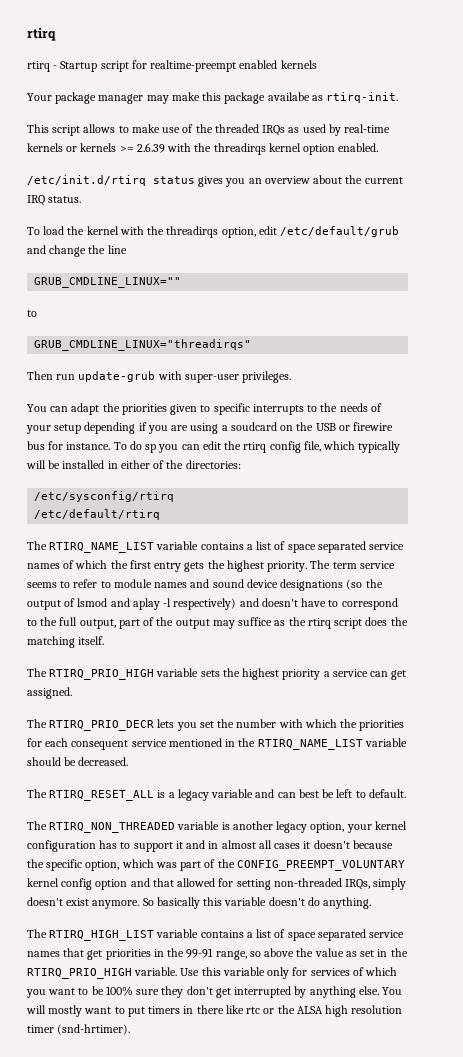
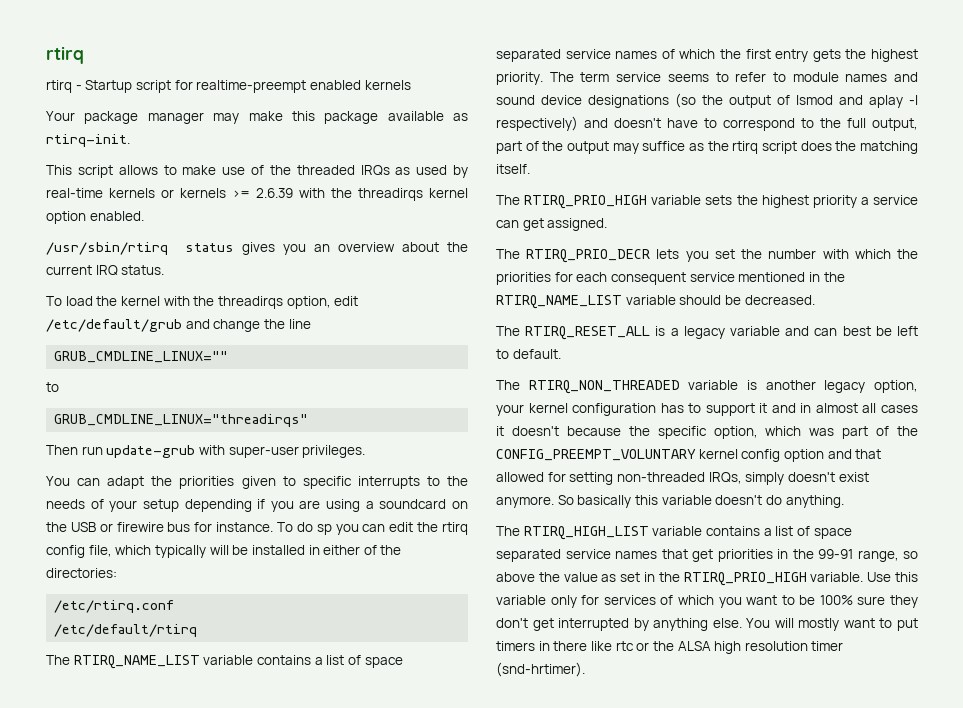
[267,92,310,101] availabe -> [387,111,444,121] available
[27,175,146,186] /etc/init.d/rtirq -> [46,242,168,255] /usr/sbin/rtirq
[230,422,277,431] soudcard -> [379,499,447,509] soundcard
[34,491,175,502] /etc/sysconfig/rtirq -> [54,600,175,613] /etc/rtirq.conf

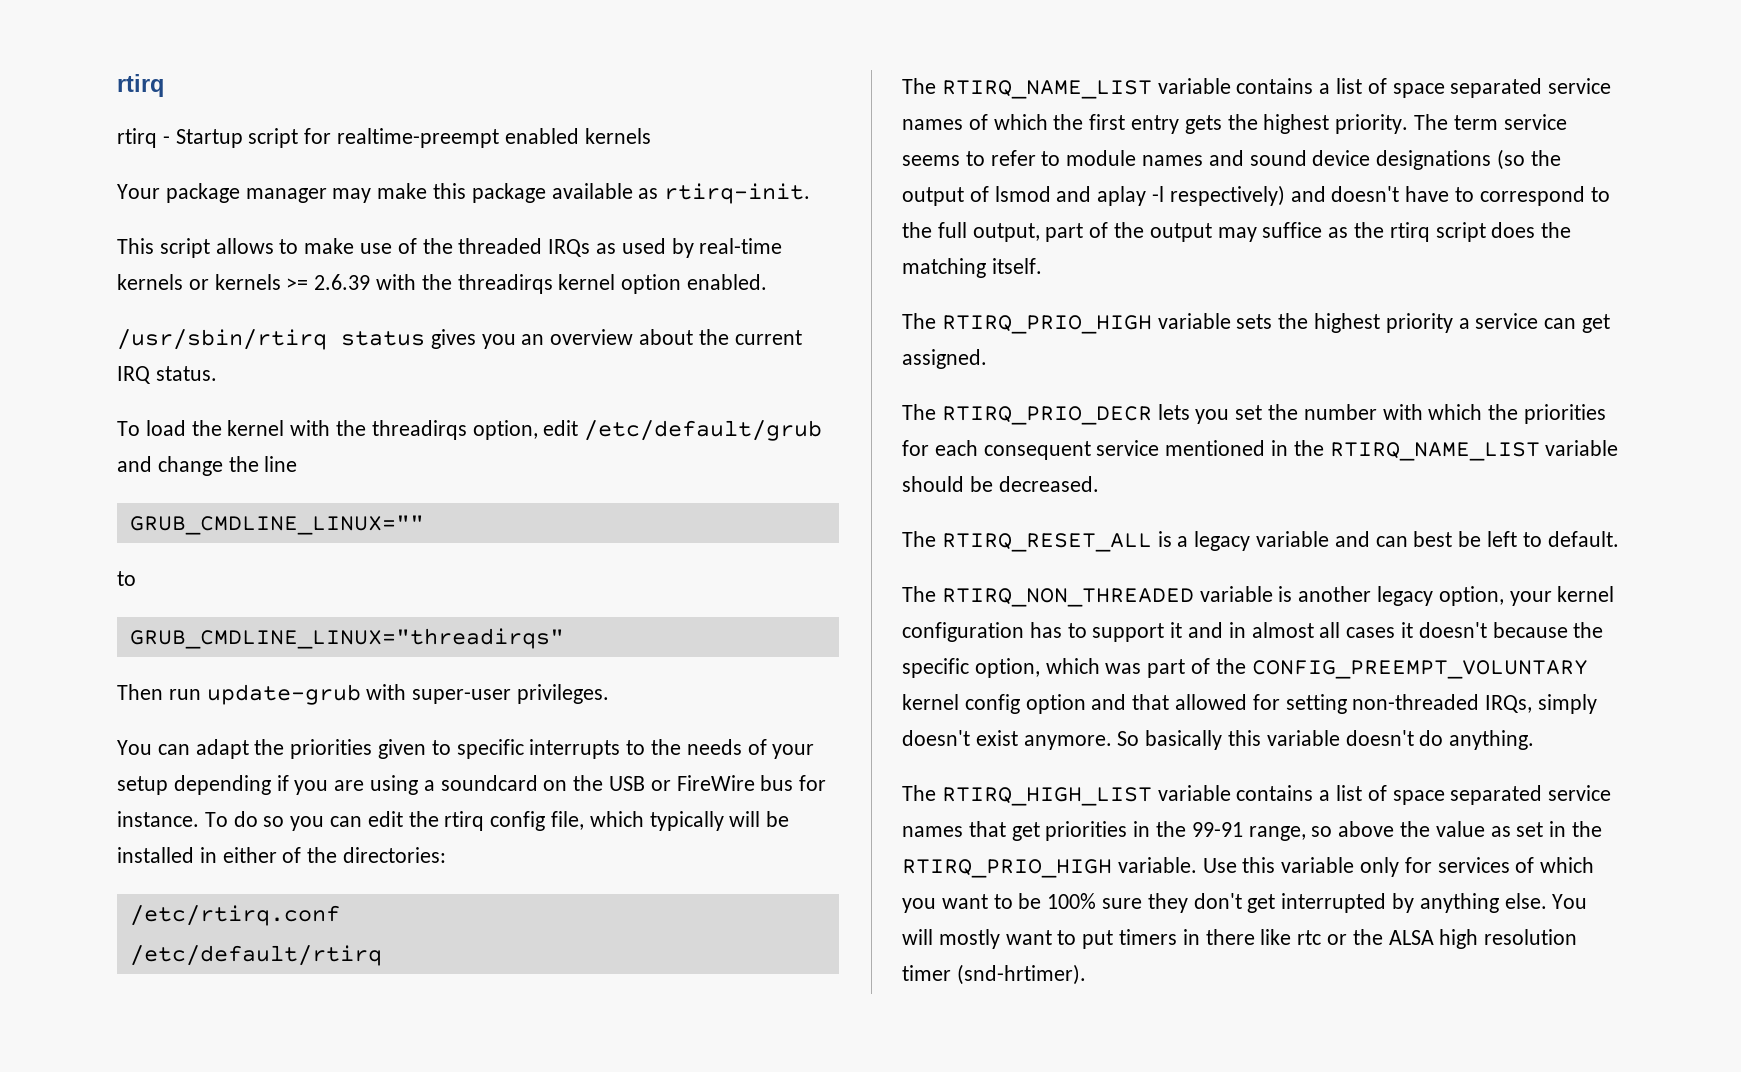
[116,522,164,532] firewire -> [676,775,755,791] FireWire
[316,524,332,535] sp -> [263,816,285,827] so

